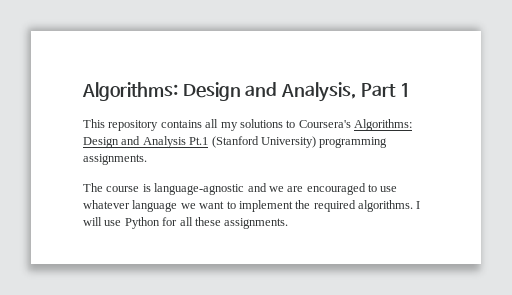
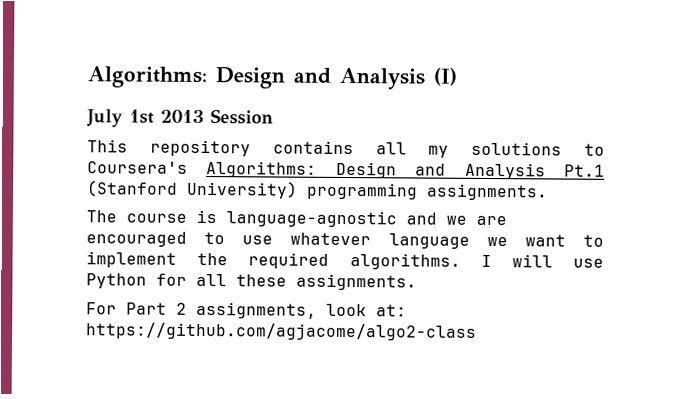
[82,82,411,102] Algorithms: Design and Analysis, Part 1 -> [87,66,457,90] [86,109,273,128] Algorithms: Design and Analysis (I) // July 1st 2013 Session
(289, 223) none -> [86,301,407,319] [86,322,477,341] // For Part 2 assignments, look at: https://github.com/agjacome/algo2-class

